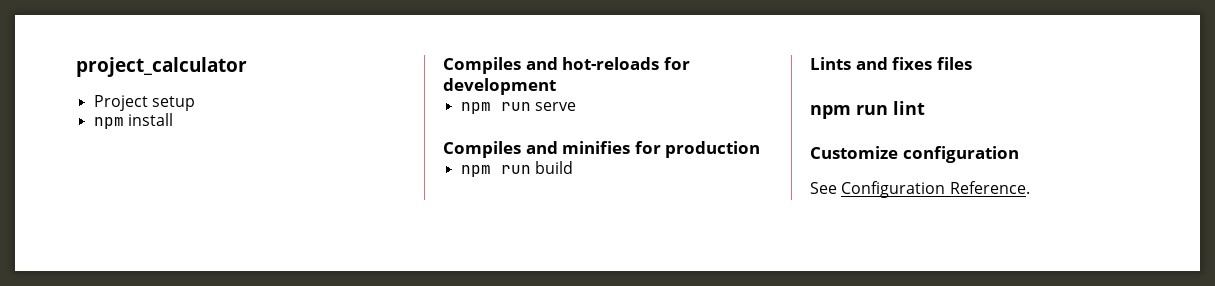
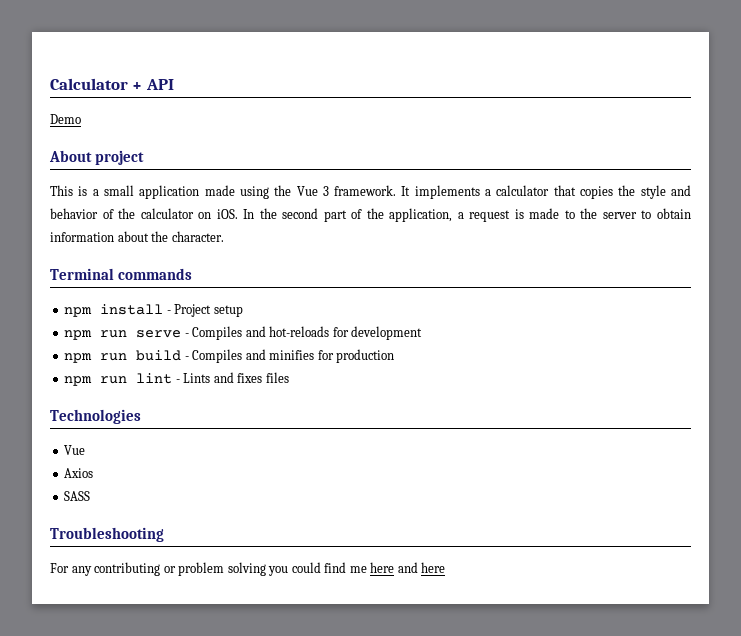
[76,57,247,77] project_calculator // -> [50,78,174,90] [50,114,81,124] [49,150,145,165] [50,185,691,199] [50,208,691,222] [50,231,224,242] [50,268,193,280] [64,304,171,317] Calculator + API // Demo // About project // This is a small application made using the Vue 3 framework. It implements a calculator that copies the style and behavior of the calculator on iOS. In the second part of the application, a request is made to the server to obtain information about the character. // Terminal commands // npm install -
[127,113,173,126] install // -> [100,330,189,338] run serve -
[534,102,576,111] serve // -> [136,350,189,361] build -
[534,161,573,174] build // -> [136,373,180,384] lint -
[810,101,925,119] [810,146,1019,163] [810,181,1030,198] npm run lint // Customize configuration // See Configuration Reference. -> [50,409,141,424] [64,445,86,455] [64,468,94,478] [64,491,91,501] [50,527,164,542] [50,562,446,576] Technologies // Vue // Axios // SASS // Troubleshooting // For any contributing or problem solving you could find me here and here

